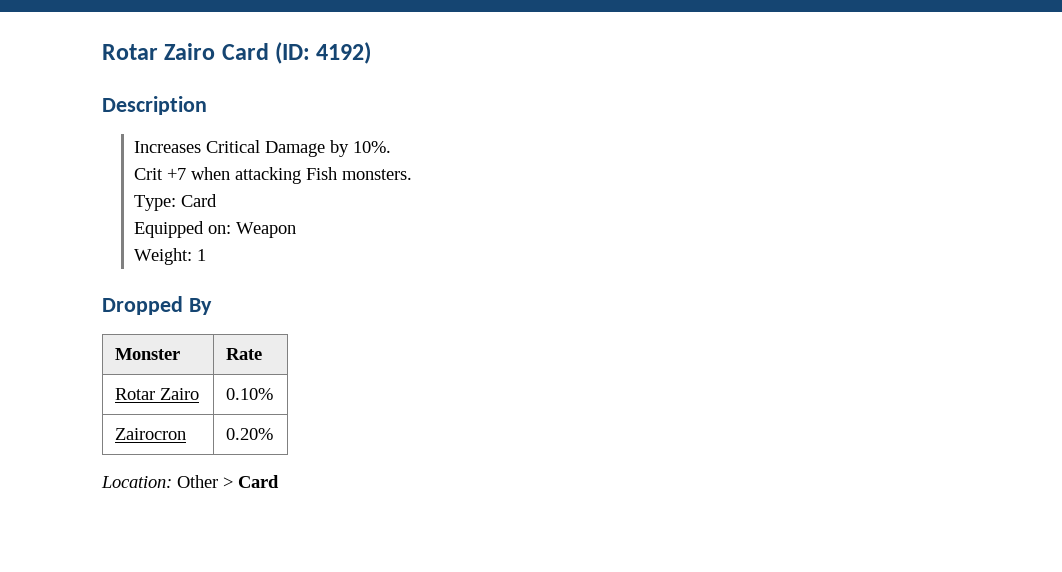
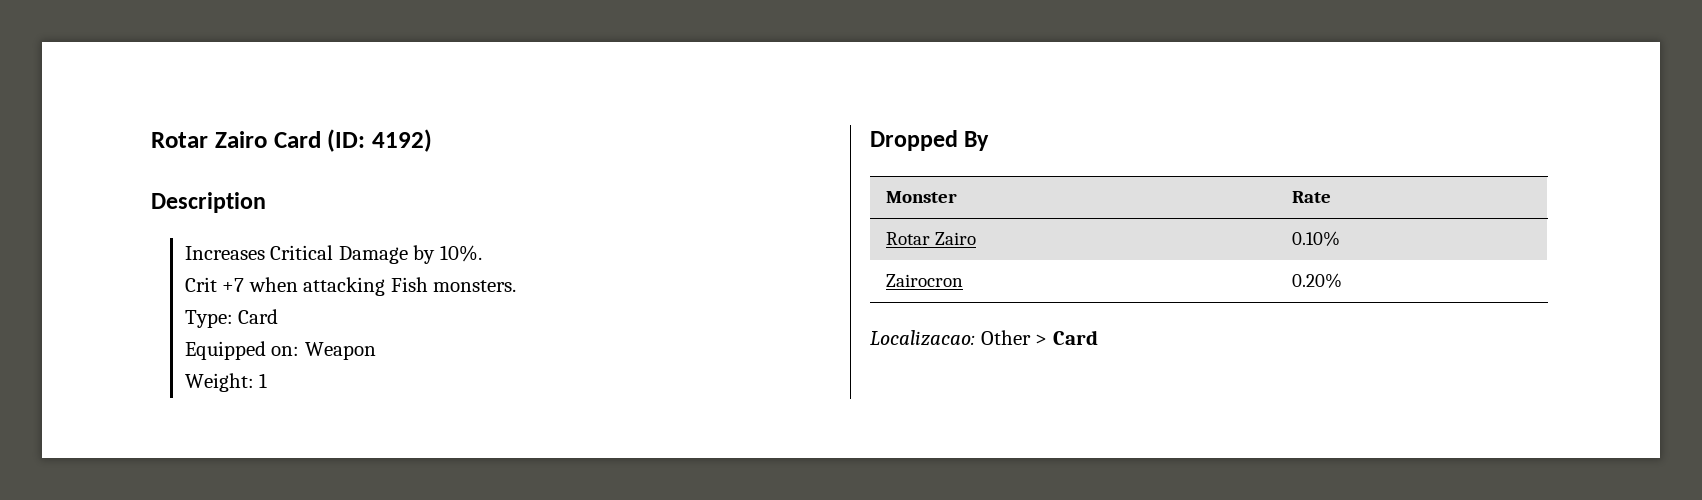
[101,476,172,488] Location: -> [870,330,975,346] Localizacao:

